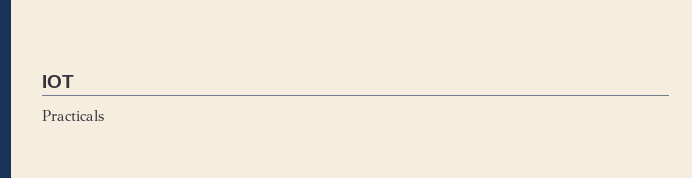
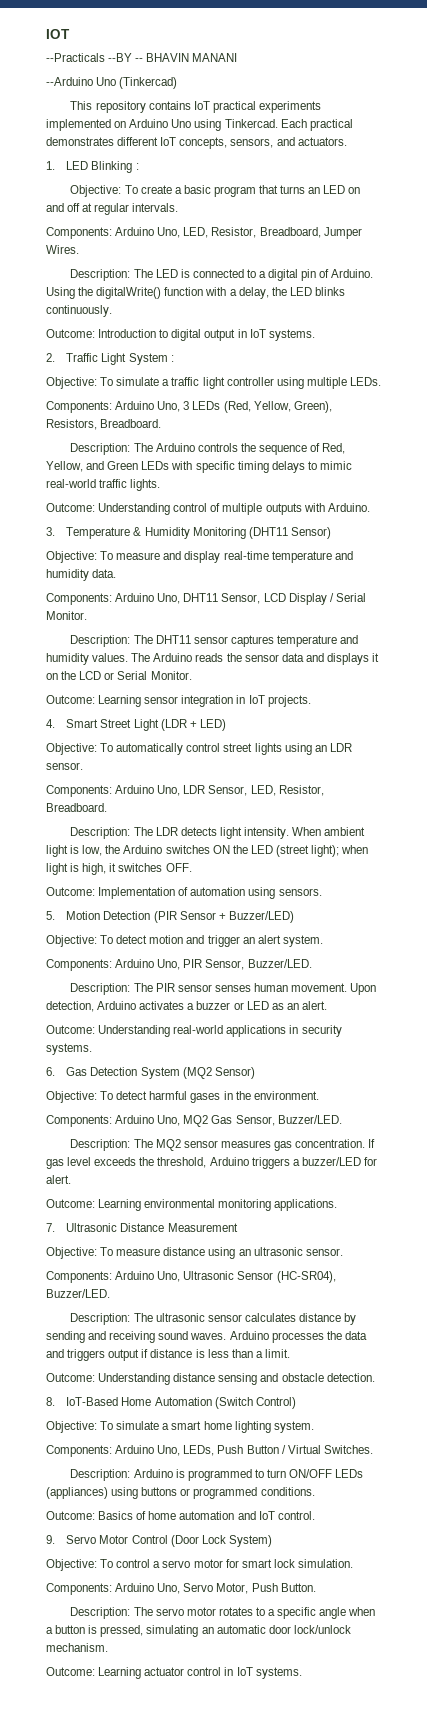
[42,110,104,121] Practicals -> [46,53,238,62] [46,77,178,89] [70,101,321,113] [46,119,353,131] [46,137,347,149] [46,161,139,173] [70,185,361,197] [46,203,179,215] [46,227,362,239] [46,245,79,254] [70,269,374,281] [46,287,345,299] [46,305,112,317] [46,329,315,341] [46,353,174,365] [46,377,381,389] [46,401,332,413] [46,419,162,430] [70,443,346,455] [46,461,352,473] [46,479,161,491] [46,503,370,515] [46,527,331,539] [46,551,353,563] [46,569,117,581] [46,593,366,605] [46,611,87,620] [70,635,359,647] [46,653,380,665] [46,671,192,680] [46,695,311,707] [46,719,226,731] [46,743,352,755] [46,762,83,770] [46,785,324,797] [46,803,107,812] [70,827,366,839] [46,845,369,857] [46,863,192,875] [46,887,322,899] [46,911,294,923] [46,935,323,947] [46,959,312,971] [70,983,377,995] [46,1001,327,1012] [46,1025,342,1037] [46,1043,92,1055] [46,1067,255,1079] [46,1091,319,1103] [46,1115,342,1127] [70,1139,376,1151] [46,1157,377,1169] [46,1175,71,1184] [46,1199,338,1211] [46,1223,238,1232] [46,1247,343,1259] [46,1271,336,1283] [46,1289,110,1298] [70,1313,357,1325] [46,1331,367,1343] [46,1349,290,1361] [46,1373,375,1385] [46,1397,296,1409] [46,1421,314,1433] [46,1445,373,1457] [70,1469,364,1481] [46,1487,315,1499] [46,1511,315,1520] [46,1535,272,1547] [46,1559,353,1571] [46,1583,316,1595] [70,1607,376,1619] [46,1625,351,1637] [46,1643,108,1652] [46,1667,302,1679] --Practicals --BY -- BHAVIN MANANI // --Arduino Uno (Tinkercad) // This repository contains IoT practical experiments implemented on Arduino Uno using Tinkercad. Each practical demonstrates different IoT concepts, sensors, and actuators. // 1. LED Blinking : // Objective: To create a basic program that turns an LED on and off at regular intervals. // Components: Arduino Uno, LED, Resistor, Breadboard, Jumper Wires. // Description: The LED is connected to a digital pin of Arduino. Using the digitalWrite() function with a delay, the LED blinks continuously. // Outcome: Introduction to digital output in IoT systems. // 2. Traffic Light System : // Objective: To simulate a traffic light controller using multiple LEDs. // Components: Arduino Uno, 3 LEDs (Red, Yellow, Green), Resistors, Breadboard. // Description: The Arduino controls the sequence of Red, Yellow, and Green LEDs with specific timing delays to mimic real-world traffic lights. // Outcome: Understanding control of multiple outputs with Arduino. // 3. Temperature & Humidity Monitoring (DHT11 Sensor) // Objective: To measure and display real-time temperature and humidity data. // Components: Arduino Uno, DHT11 Sensor, LCD Display / Serial Monitor. // Description: The DHT11 sensor captures temperature and humidity values. The Arduino reads the sensor data and displays it on the LCD or Serial Monitor. // Outcome: Learning sensor integration in IoT projects. // 4. Smart Street Light (LDR + LED) // Objective: To automatically control street lights using an LDR sensor. // Components: Arduino Uno, LDR Sensor, LED, Resistor, Breadboard. // Description: The LDR detects light intensity. When ambient light is low, the Arduino switches ON the LED (street light); when light is high, it switches OFF. // Outcome: Implementation of automation using sensors. // 5. Motion Detection (PIR Sensor + Buzzer/LED) // Objective: To detect motion and trigger an alert system. // Components: Arduino Uno, PIR Sensor, Buzzer/LED. // Description: The PIR sensor senses human movement. Upon detection, Arduino activates a buzzer or LED as an alert. // Outcome: Understanding real-world applications in security systems. // 6. Gas Detection System (MQ2 Sensor) // Objective: To detect harmful gases in the environment. // Components: Arduino Uno, MQ2 Gas Sensor, Buzzer/LED. // Description: The MQ2 sensor measures gas concentration. If gas level exceeds the threshold, Arduino triggers a buzzer/LED for alert. // Outcome: Learning environmental monitoring applications. // 7. Ultrasonic Distance Measurement // Objective: To measure distance using an ultrasonic sensor. // Components: Arduino Uno, Ultrasonic Sensor (HC-SR04), Buzzer/LED. // Description: The ultrasonic sensor calculates distance by sending and receiving sound waves. Arduino processes the data and triggers output if distance is less than a limit. // Outcome: Understanding distance sensing and obstacle detection. // 8. IoT-Based Home Automation (Switch Control) // Objective: To simulate a smart home lighting system. // Components: Arduino Uno, LEDs, Push Button / Virtual Switches. // Description: Arduino is programmed to turn ON/OFF LEDs (appliances) using buttons or programmed conditions. // Outcome: Basics of home automation and IoT control. // 9. Servo Motor Control (Door Lock System) // Objective: To control a servo motor for smart lock simulation. // Components: Arduino Uno, Servo Motor, Push Button. // Description: The servo motor rotates to a specific angle when a button is pressed, simulating an automatic door lock/unlock mechanism. // Outcome: Learning actuator control in IoT systems.

